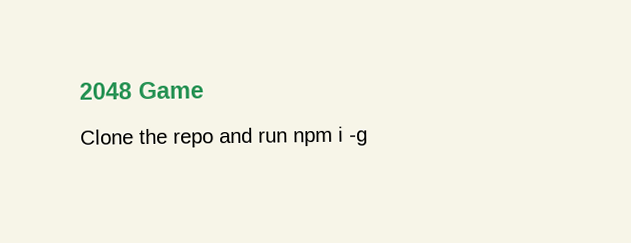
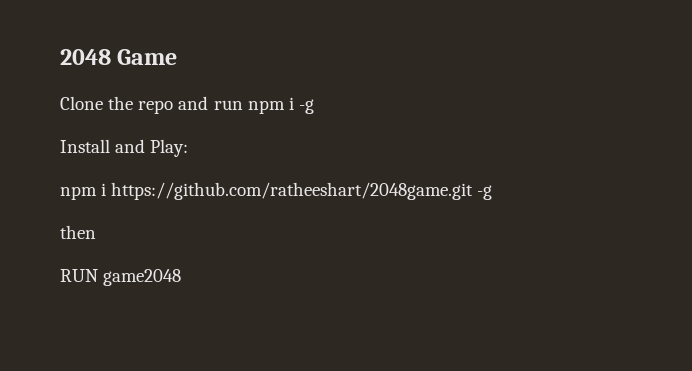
(368, 138) none -> [60,139,189,157] [60,182,493,200] [60,225,96,239] [60,269,182,286] // Install and Play: // npm i https://github.com/ratheeshart/2048game.git -g // then // RUN game2048

